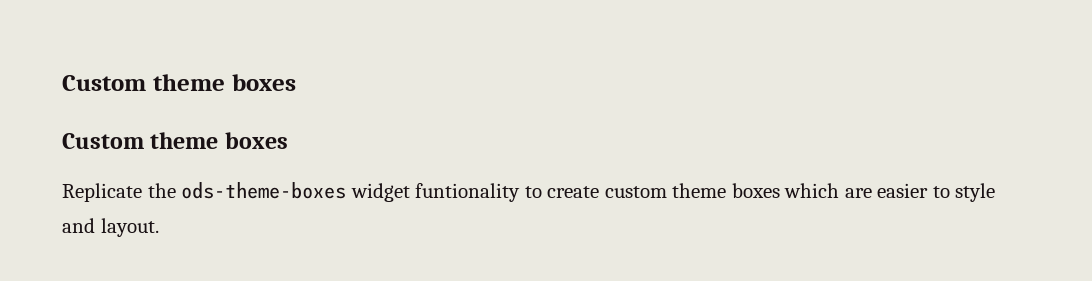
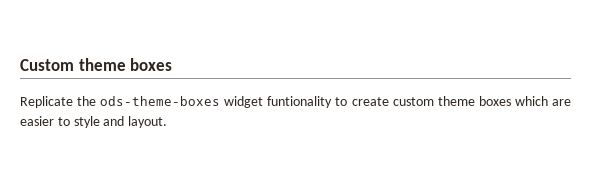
[62,74,296,91] [62,132,288,149] Custom theme boxes // Custom theme boxes -> [20,58,173,71] Custom theme boxes

